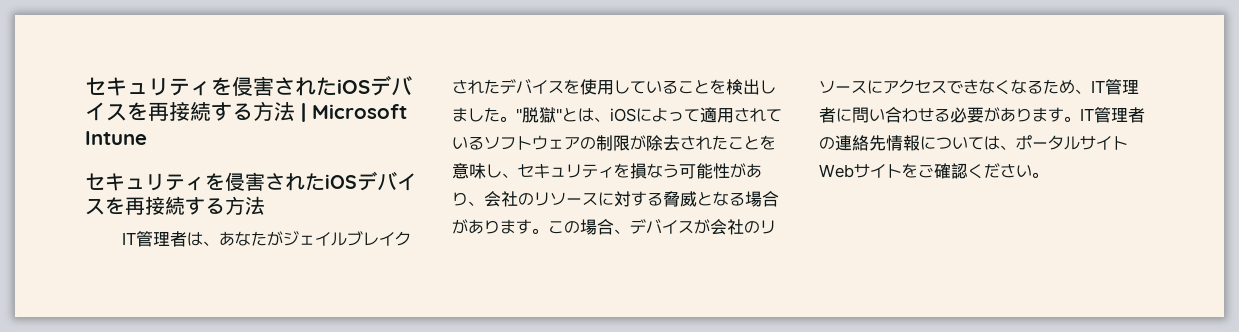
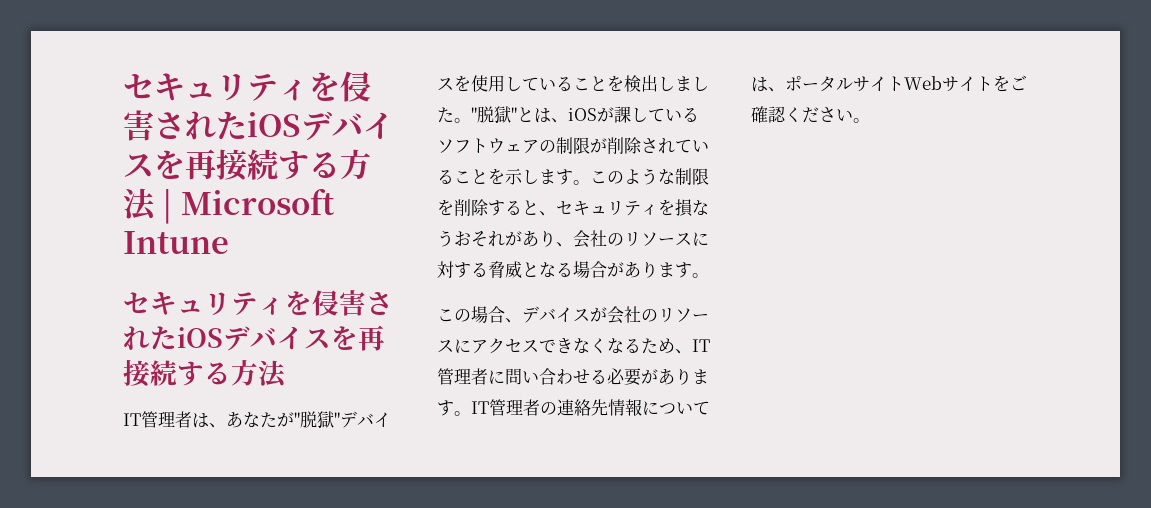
[283,231,412,246] [452,79,500,94] ジェイルブレイクされた -> [294,411,340,428] "脱獄"
[636,107,766,123] によって適用され -> [597,106,648,123] が課し
[646,135,776,151] [452,163,502,179] 除去されたことを意味し -> [607,137,709,154] [437,168,709,185] [437,199,539,216] 削除されていることを示します。このような制限を削除すると
[679,163,730,179] 可能性 -> [454,231,505,247] おそれ
(548, 231) none -> (709, 275) //

